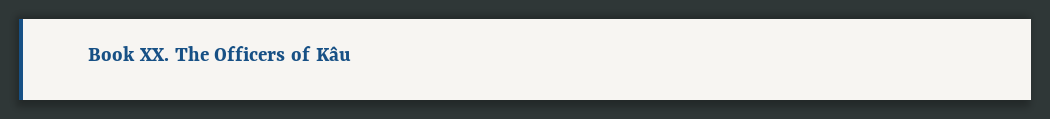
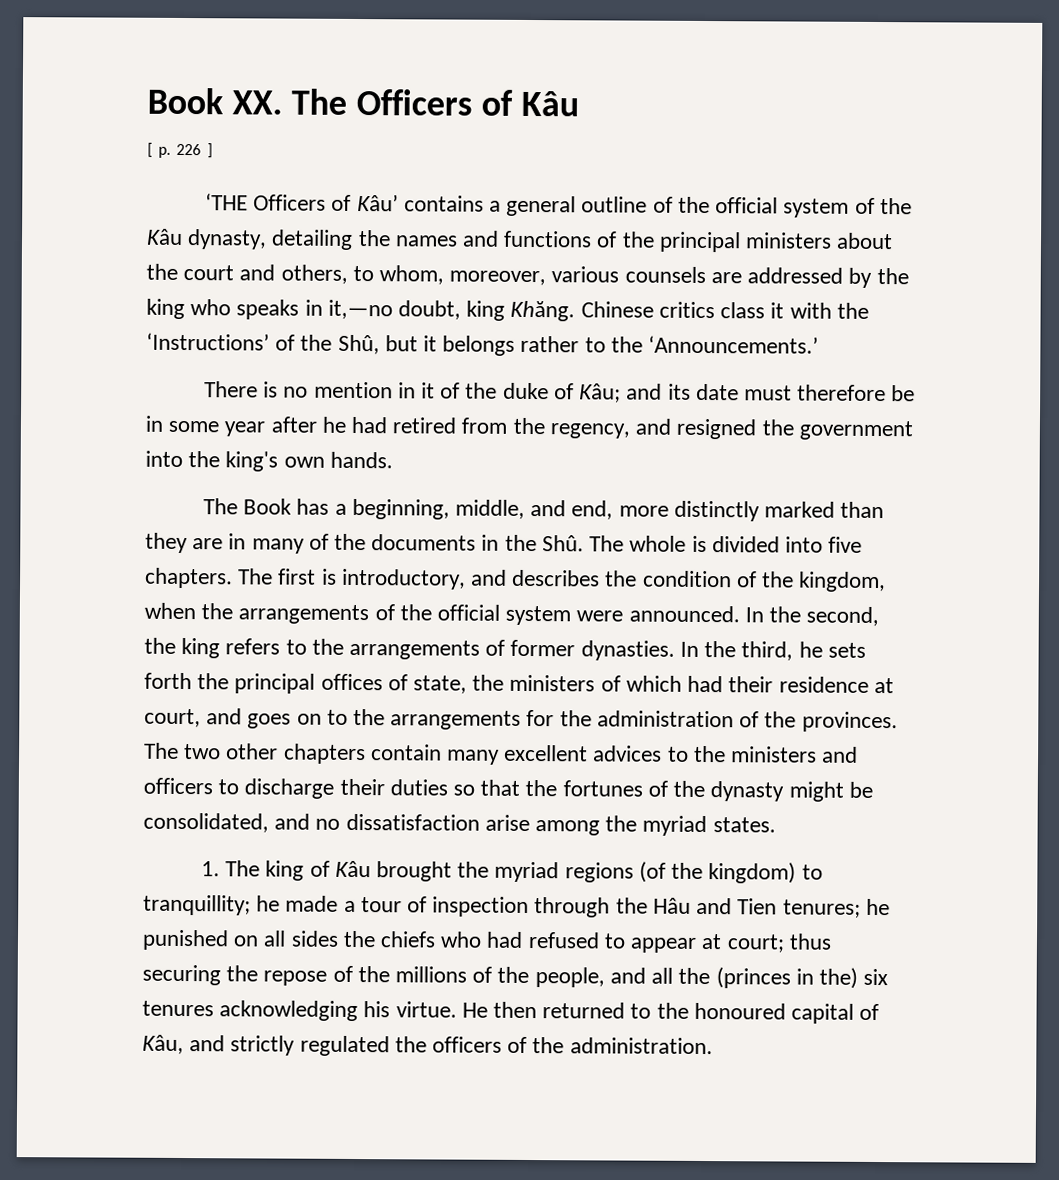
(352, 53) none -> [147,142,213,159] [205,193,912,218] [146,228,894,253] [146,263,909,288] [146,298,869,322] [146,332,820,356] [204,381,916,403] [145,415,913,441] [145,450,393,472] [203,498,885,522] [145,532,863,554] [145,567,887,593] [144,602,880,627] [144,637,866,661] [144,672,894,694] [144,708,898,733] [144,742,859,765] [143,777,873,802] [143,812,776,837] [201,860,823,884] [143,894,890,918] [142,929,832,953] [142,964,889,989] [142,1000,880,1024] [142,1034,713,1057] // [ p. 226 ] // ‘THE Officers of Kâu’ contains a general outline of the official system of the Kâu dynasty, detailing the names and functions of the principal ministers about the court and others, to whom, moreover, various counsels are addressed by the king who speaks in it,—no doubt, king Khăng. Chinese critics class it with the ‘Instructions’ of the Shû, but it belongs rather to the ‘Announcements.’ // There is no mention in it of the duke of Kâu; and its date must therefore be in some year after he had retired from the regency, and resigned the government into the king's own hands. // The Book has a beginning, middle, and end, more distinctly marked than they are in many of the documents in the Shû. The whole is divided into five chapters. The first is introductory, and describes the condition of the kingdom, when the arrangements of the official system were announced. In the second, the king refers to the arrangements of former dynasties. In the third, he sets forth the principal offices of state, the ministers of which had their residence at court, and goes on to the arrangements for the administration of the provinces. The two other chapters contain many excellent advices to the ministers and officers to discharge their duties so that the fortunes of the dynasty might be consolidated, and no dissatisfaction arise among the myriad states. // 1. The king of Kâu brought the myriad regions (of the kingdom) to tranquillity; he made a tour of inspection through the Hâu and Tien tenures; he punished on all sides the chiefs who had refused to appear at court; thus securing the repose of the millions of the people, and all the (princes in the) six tenures acknowledging his virtue. He then returned to the honoured capital of Kâu, and strictly regulated the officers of the administration.

